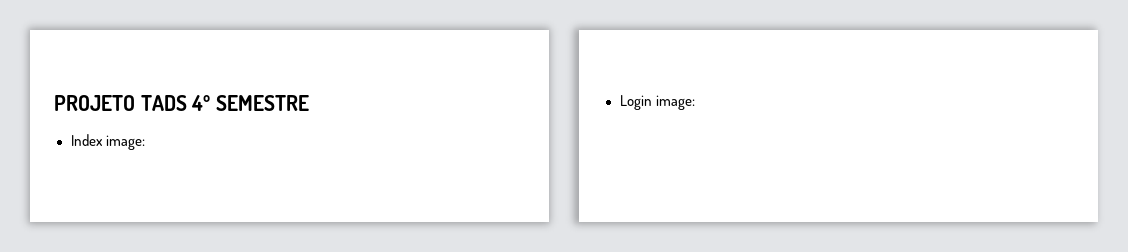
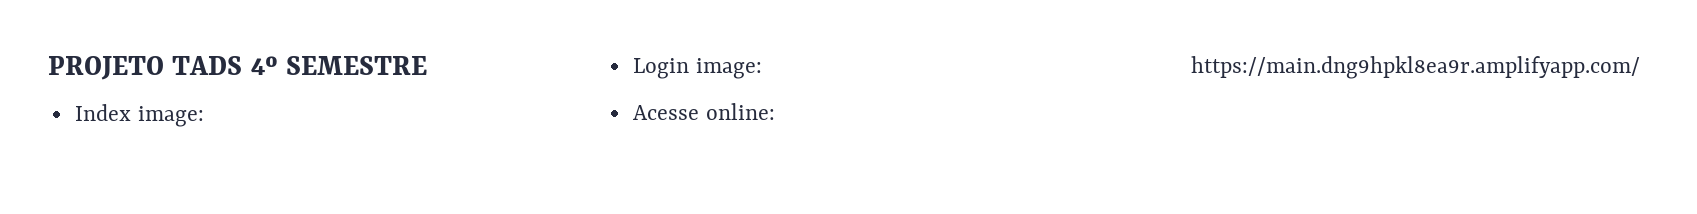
(695, 102) none -> [632,103,775,120] [1190,56,1640,79] // Acesse online: https://main.dng9hpkl8ea9r.amplifyapp.com/

